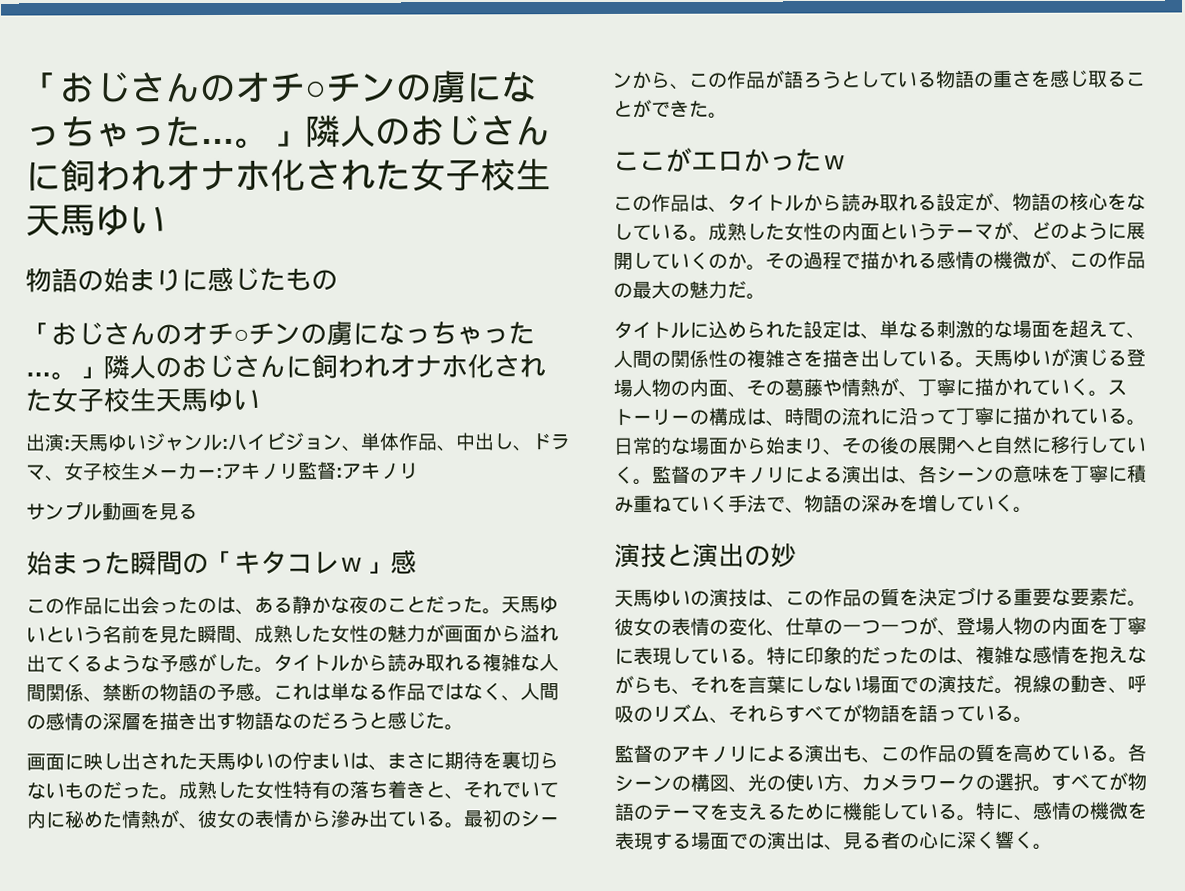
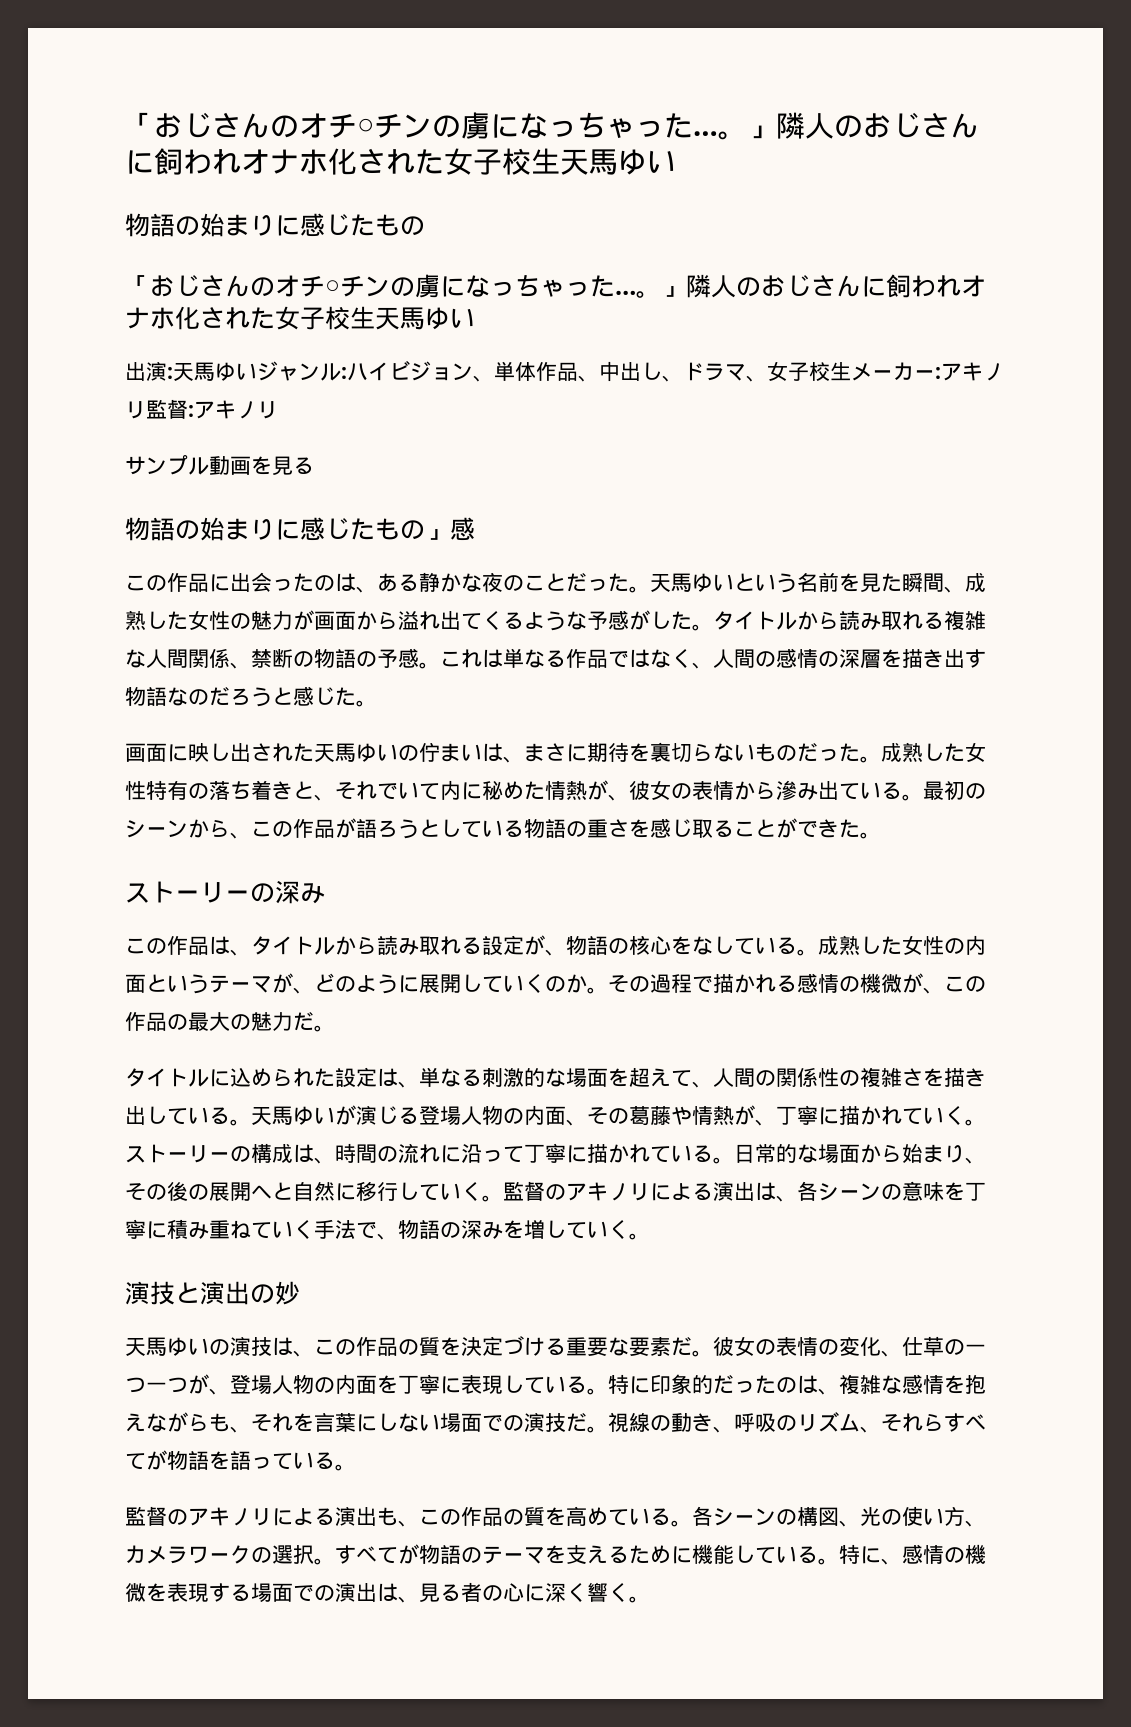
[26,550,365,576] 始まった瞬間の「キタコレｗ -> [125,517,425,541] 物語の始まりに感じたもの
[613,147,848,172] ここがエロかったｗ -> [125,880,325,904] ストーリーの深み

